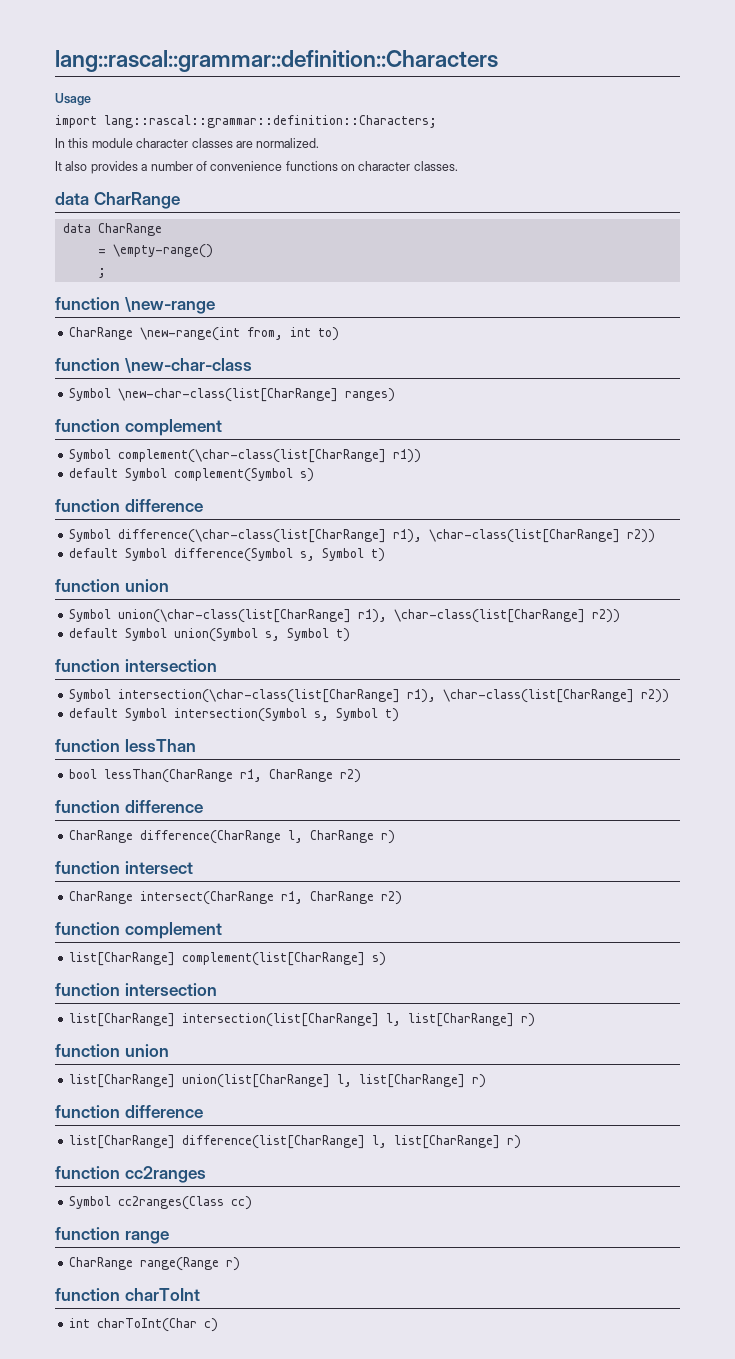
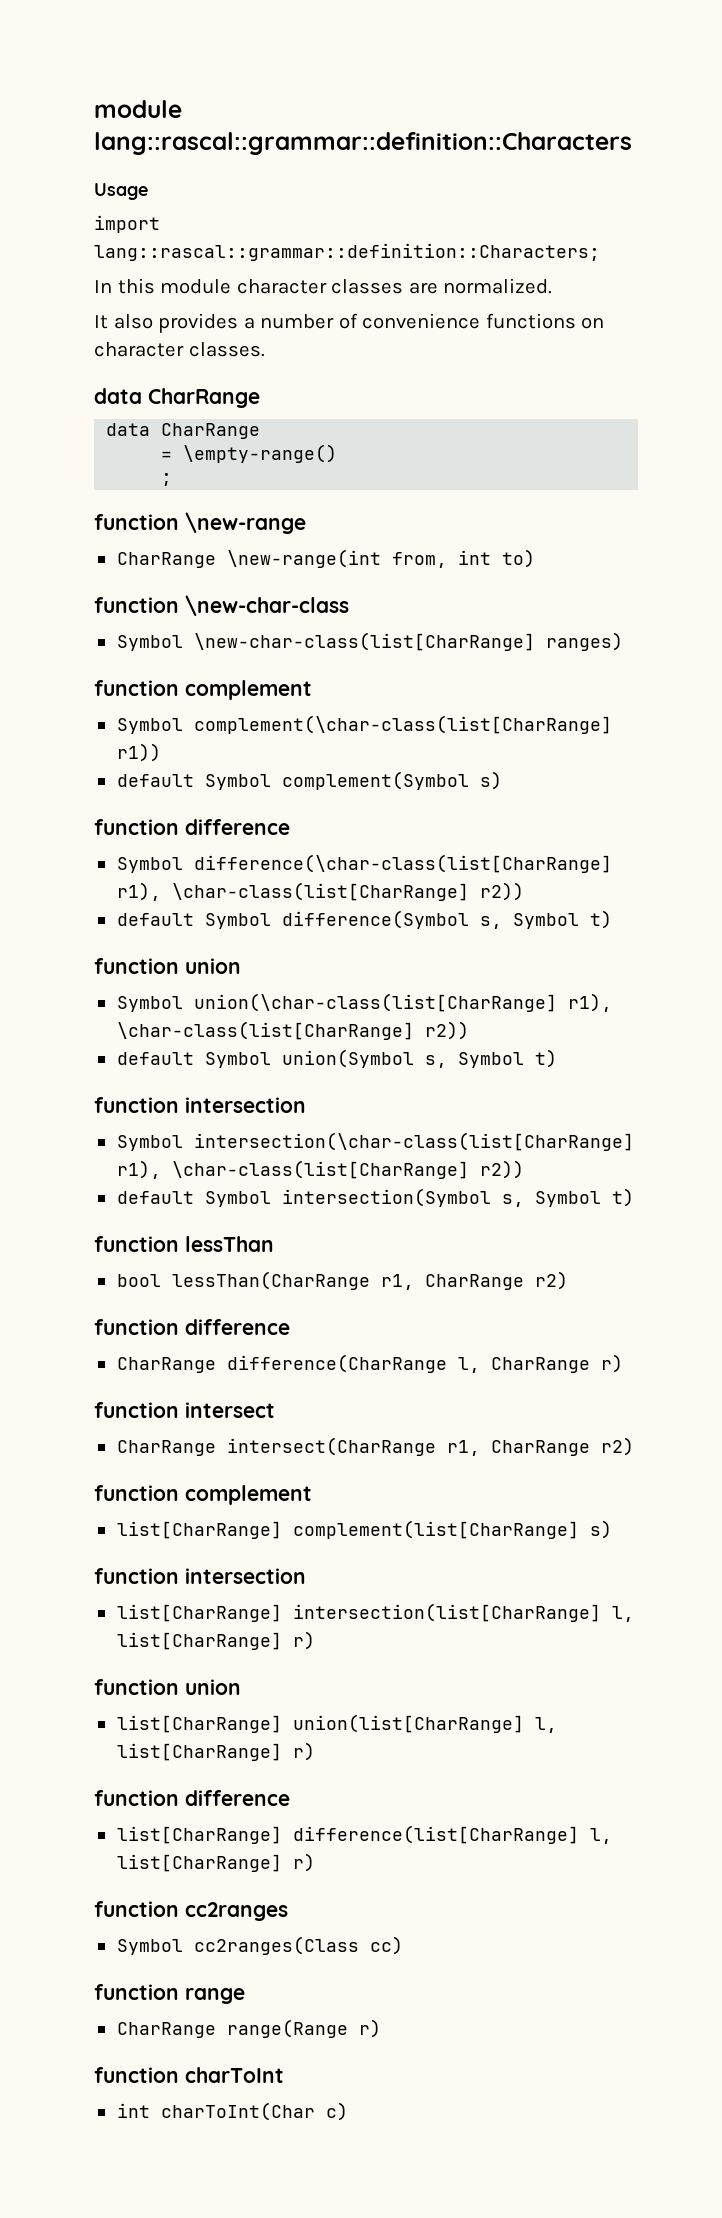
(55, 61) none -> [94,100,182,118] module

